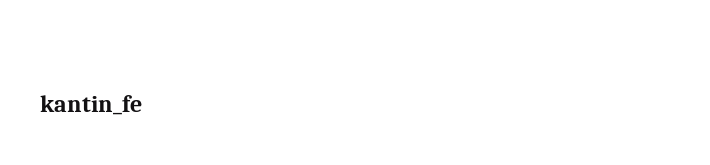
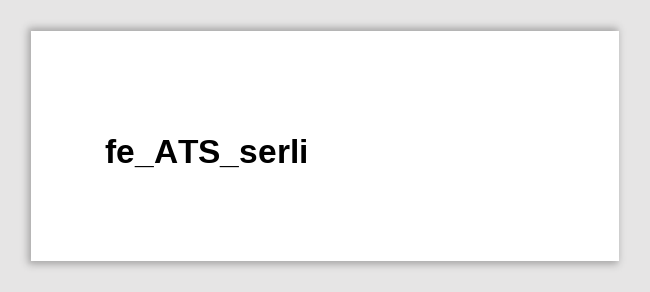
[40,95,142,115] kantin_fe -> [105,139,308,168] fe_ATS_serli

